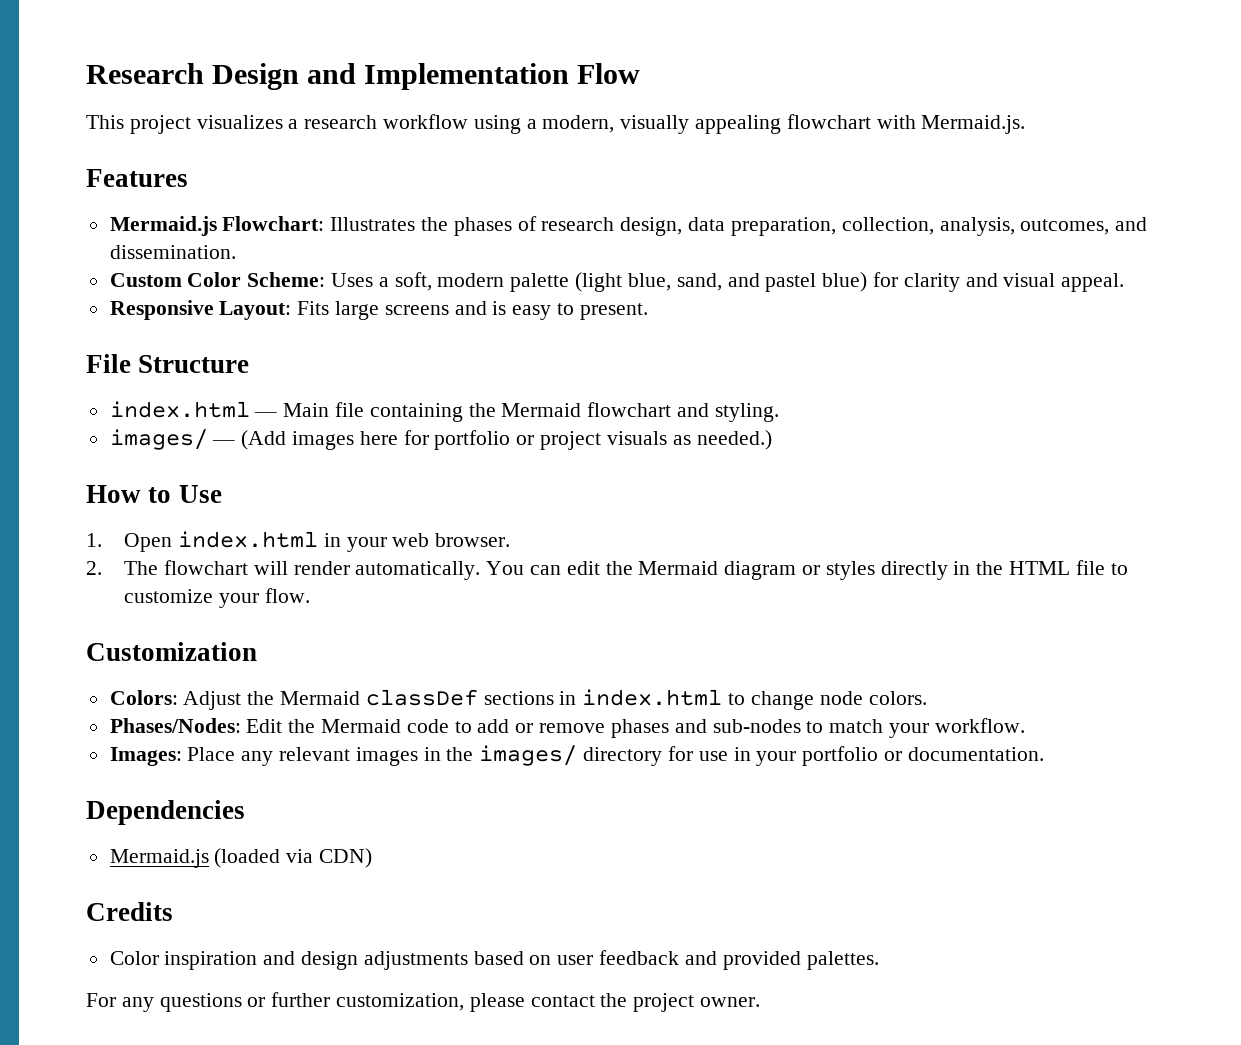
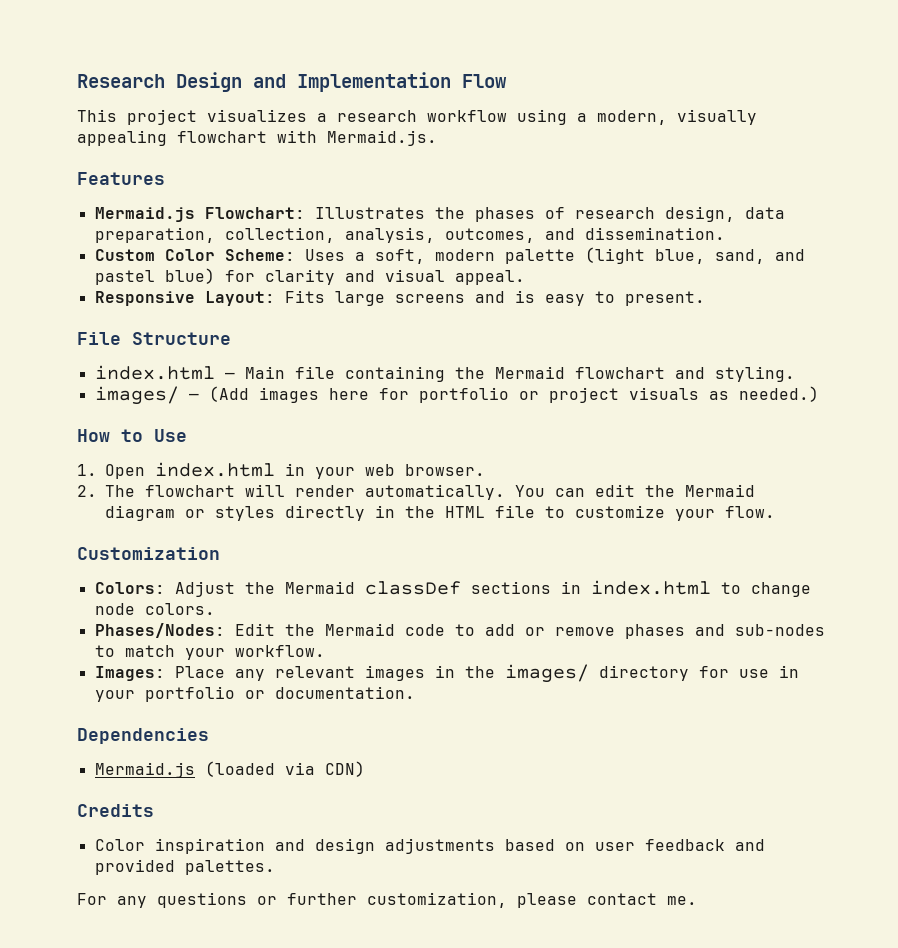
[600,993,761,1012] the project owner. -> [667,896,697,905] me.

